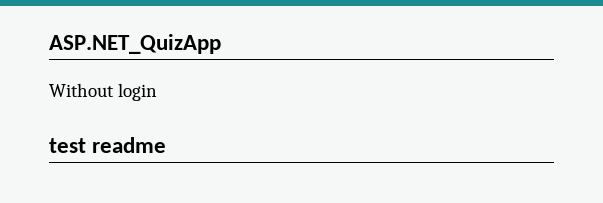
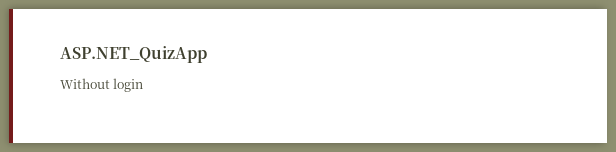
[49,137,167,153] // test readme -> (144, 85) none

